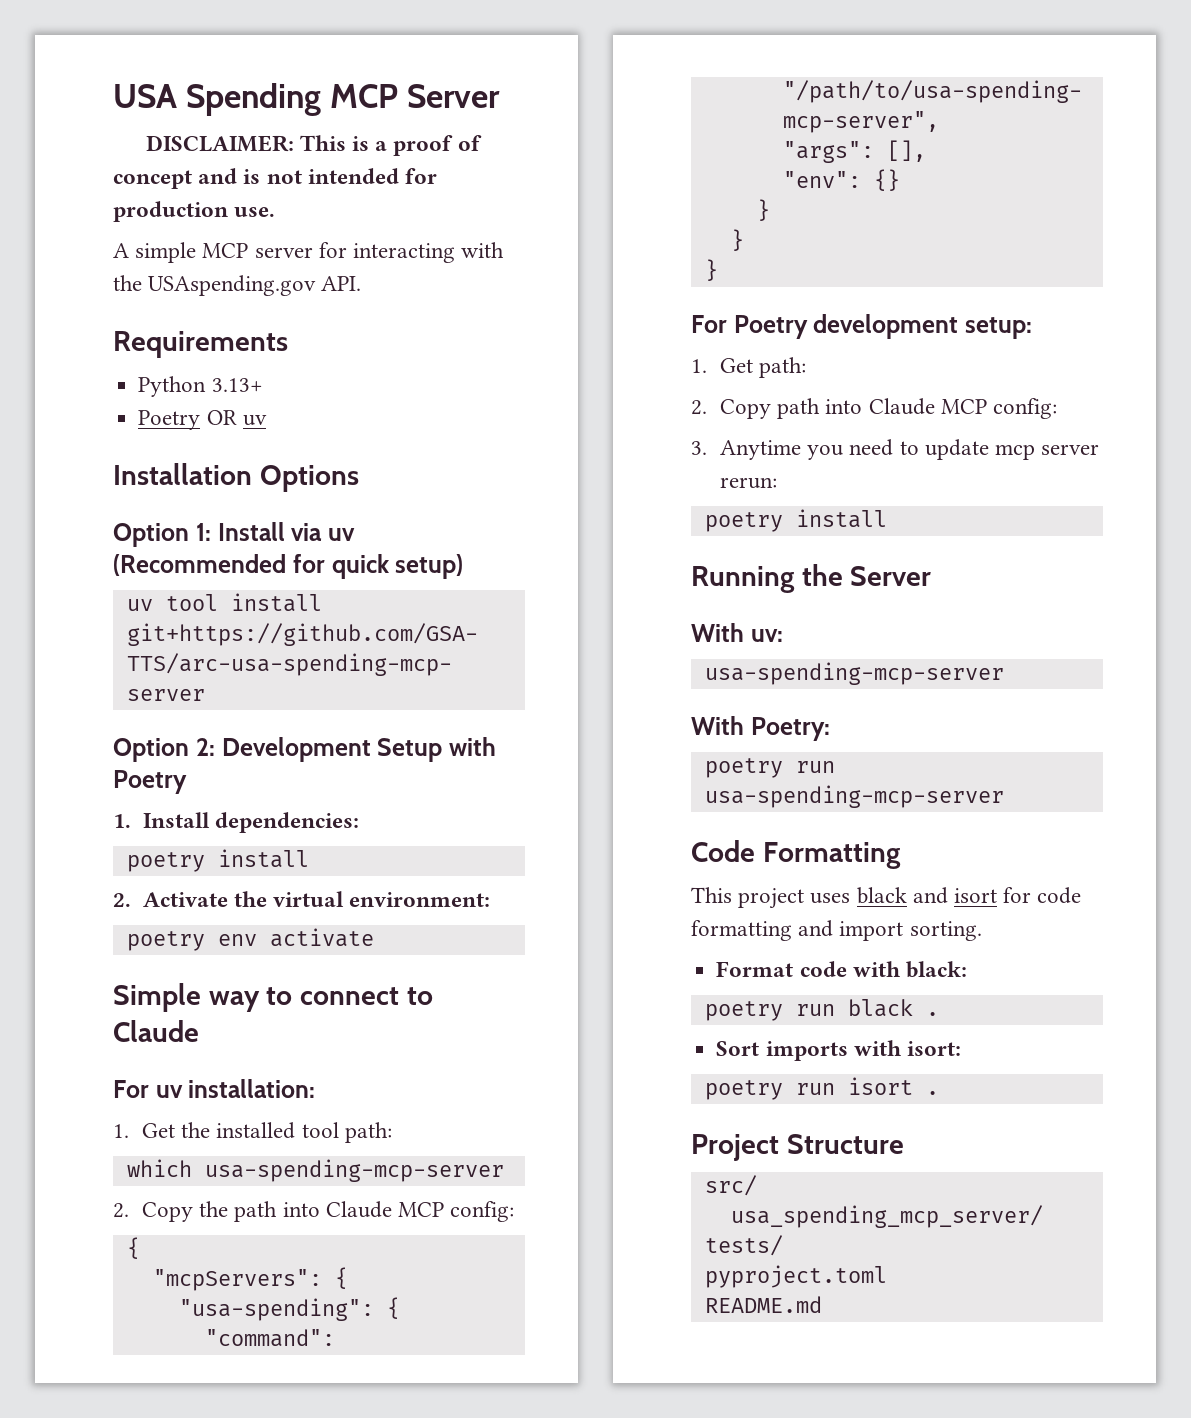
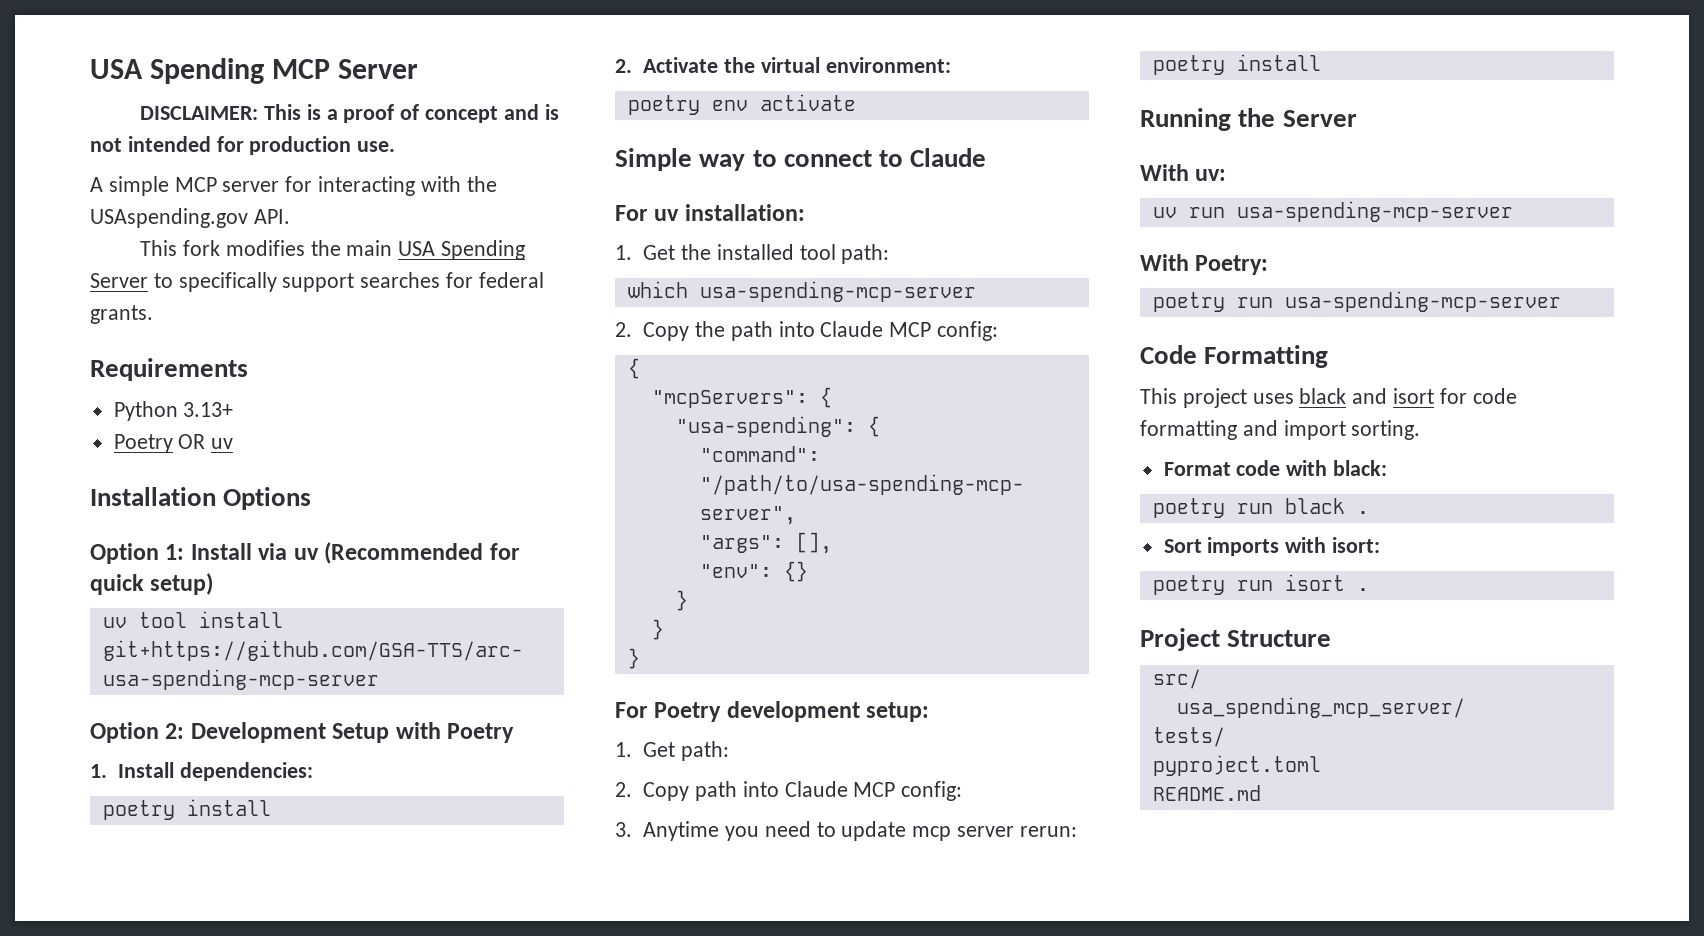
(362, 283) none -> [140,240,526,260] [90,272,544,292] [90,305,153,324] // This fork modifies the main USA Spending Server to specifically support searches for federal grants.
(783, 635) none -> [1152,207,1225,218] uv run

